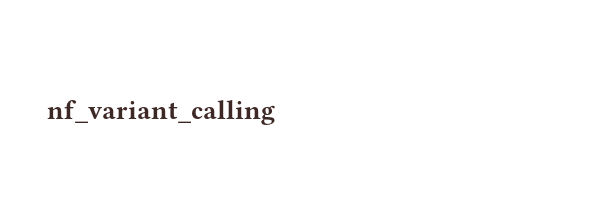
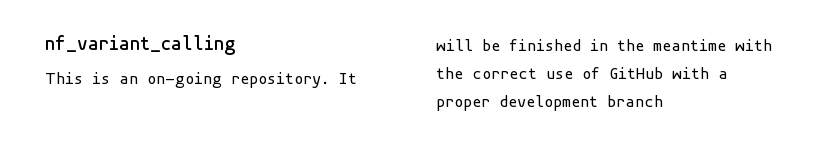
(275, 112) none -> [45,72,357,88] [436,39,772,51] [436,67,728,79] [436,95,663,111] // This is an on-going repository. It will be finished in the meantime with the correct use of GitHub with a proper development branch

